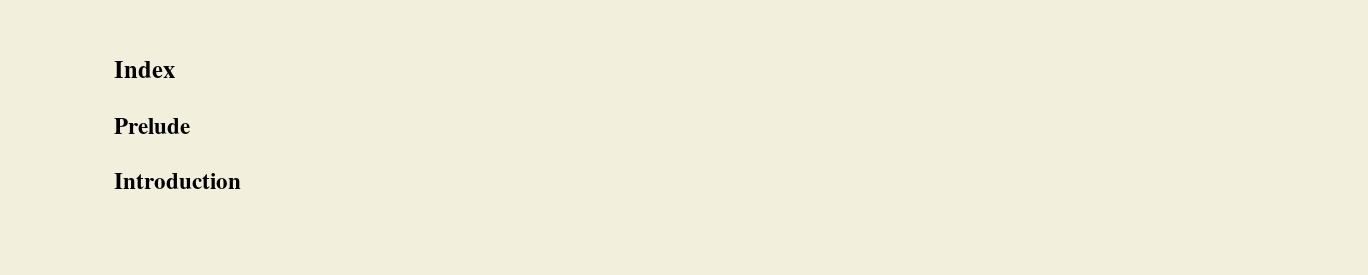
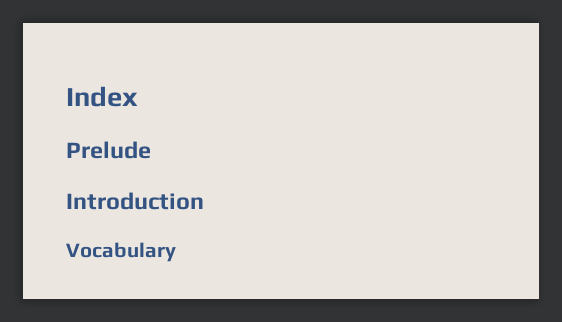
(241, 181) none -> [66,242,176,262] // Vocabulary

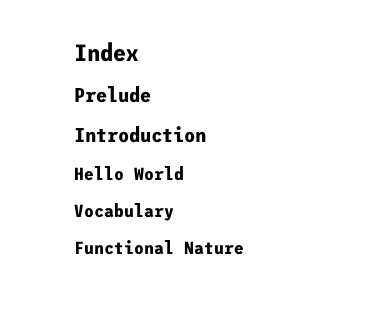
(204, 201) none -> [74,166,184,181] // Hello World
(176, 252) none -> [74,240,244,255] // Functional Nature

